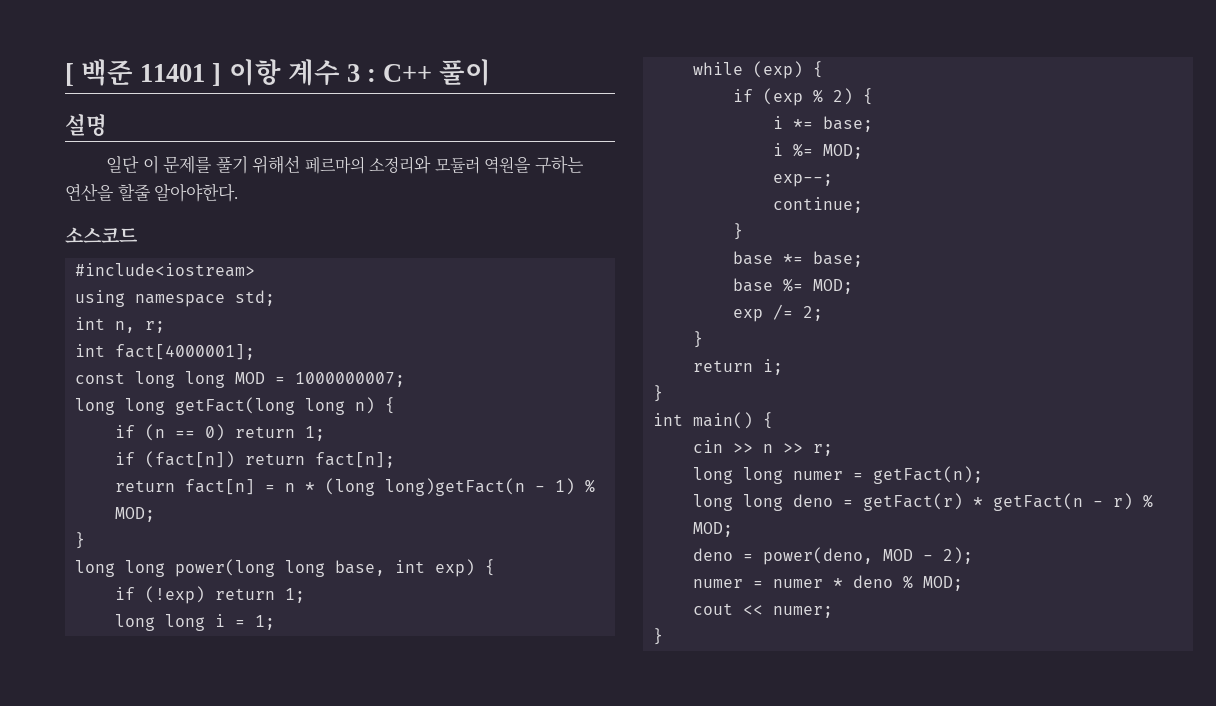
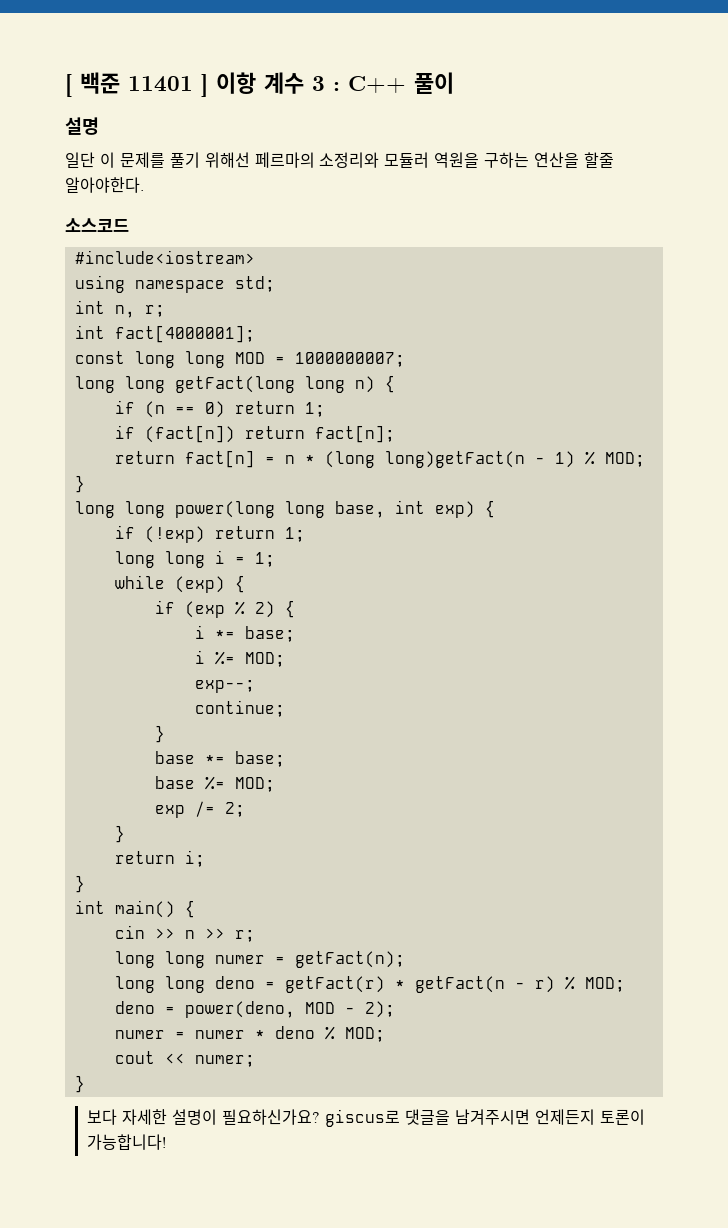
(664, 636) none -> [86,1109,645,1127] [86,1134,166,1150] // 보다 자세한 설명이 필요하신가요? giscus로 댓글을 남겨주시면 언제든지 토론이 가능합니다!

